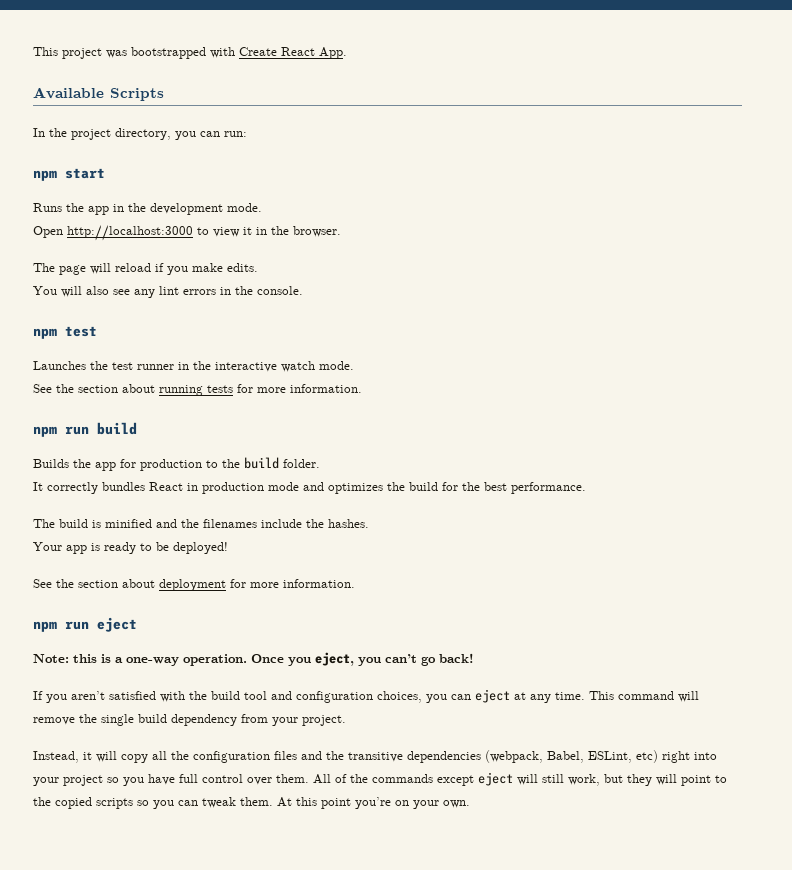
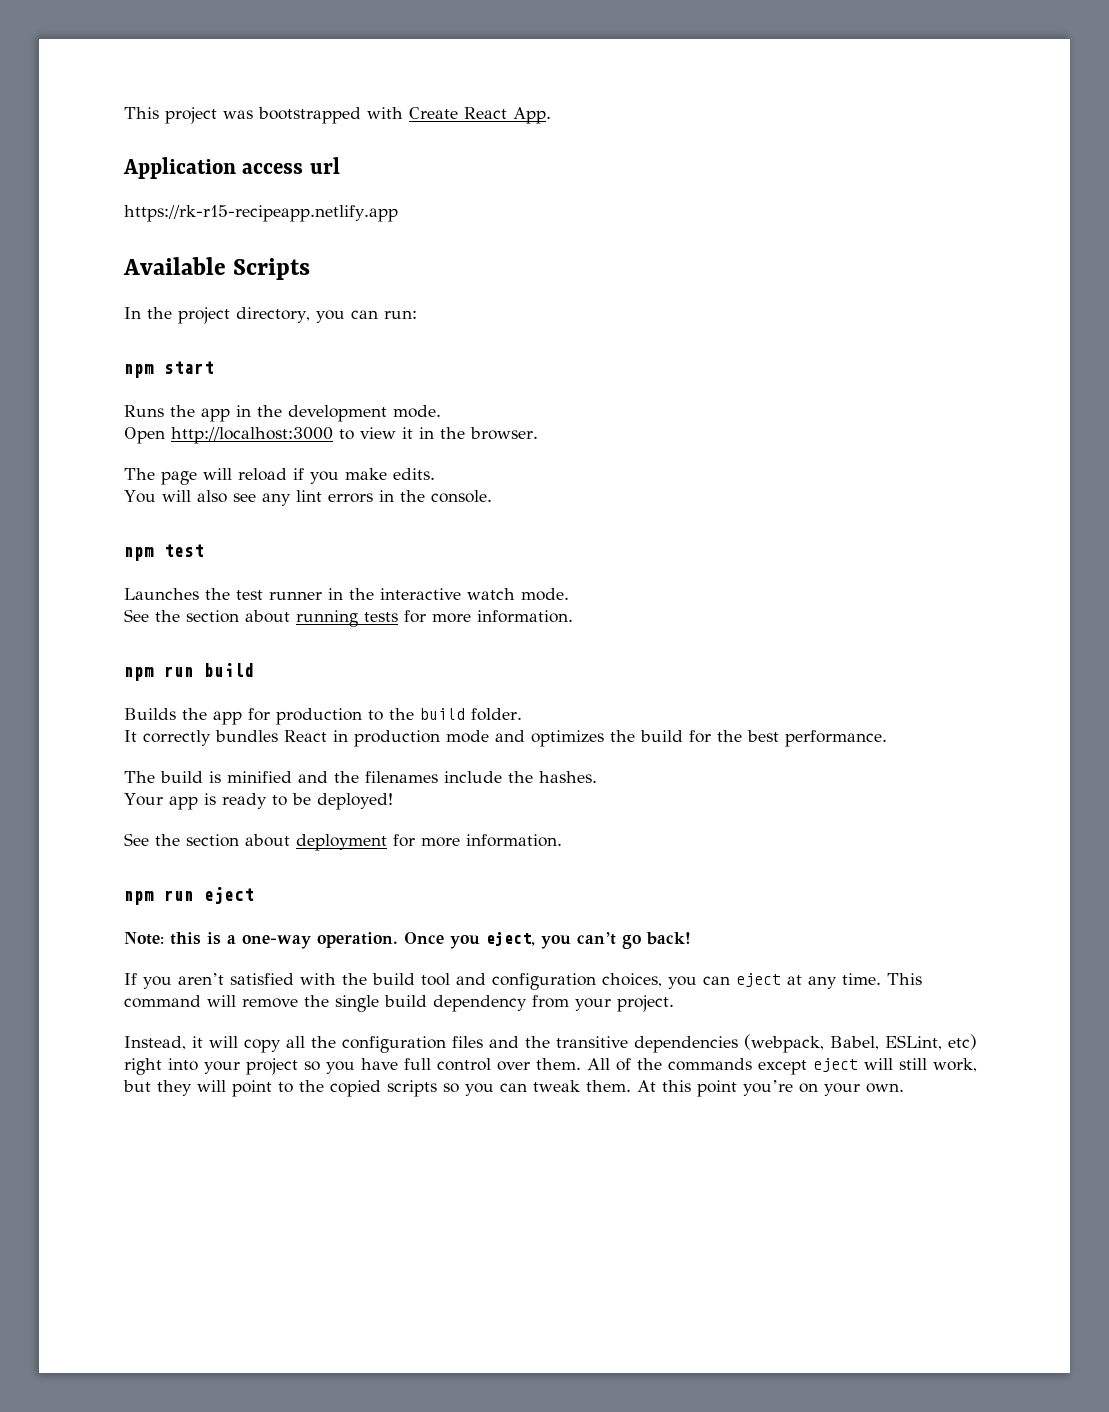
(347, 53) none -> [123,157,340,179] [124,205,398,222] // Application access url // https://rk-r15-recipeapp.netlify.app

